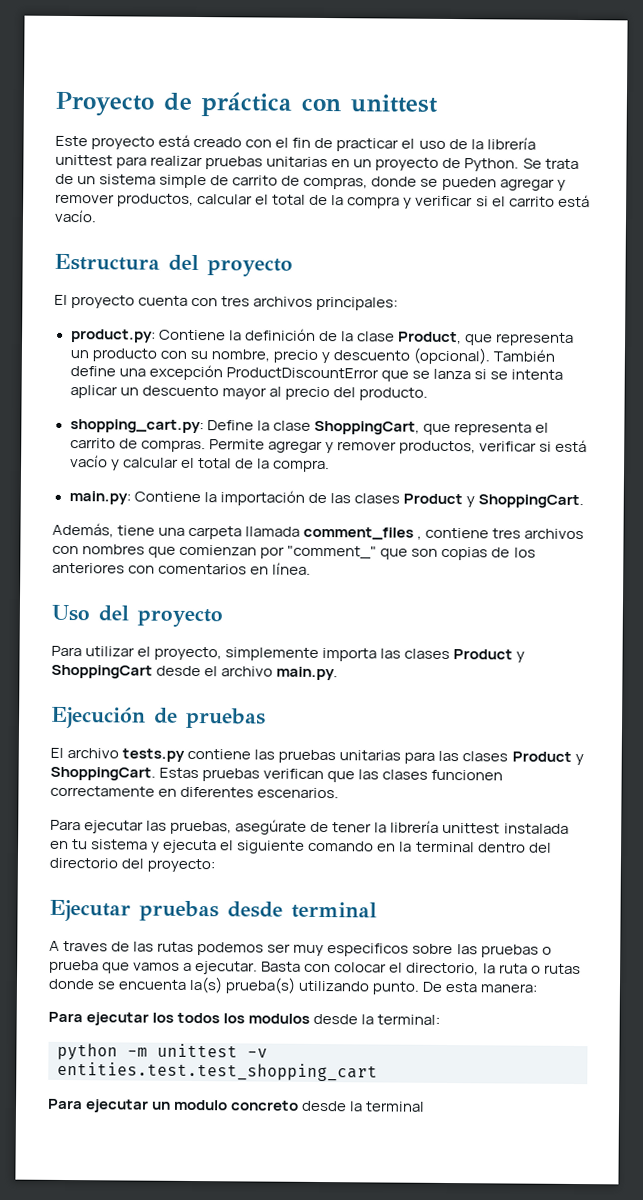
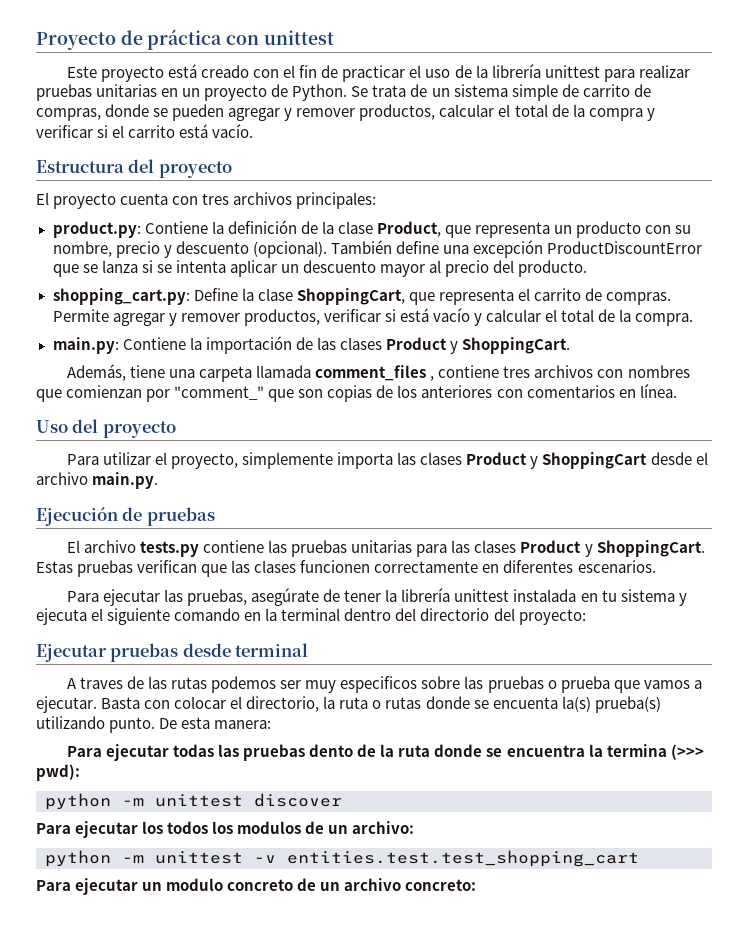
(538, 988) none -> [66,744,704,761] [36,764,80,781] [45,793,342,810] // Para ejecutar todas las pruebas dento de la ruta donde se encuentra la termina (>>> pwd): // python -m unittest discover
[313,1013,441,1025] desde la terminal: -> [305,821,415,834] de un archivo:
[301,1100,426,1112] desde la terminal -> [297,878,477,891] de un archivo concreto:

